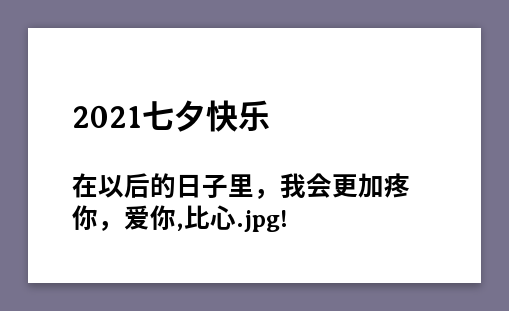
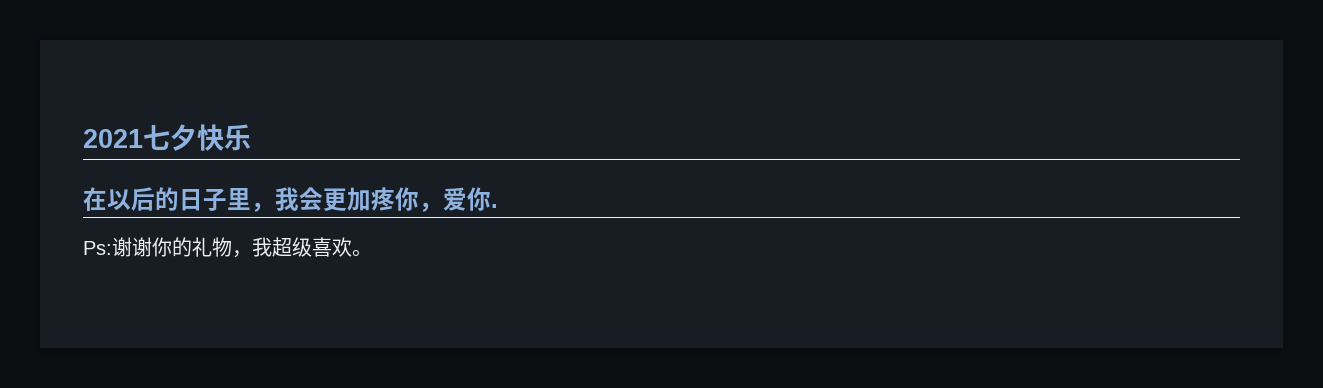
[176,205,288,232] ,比心.jpg! -> [491,204,498,208] [83,237,372,258] . // Ps:谢谢你的礼物，我超级喜欢。

